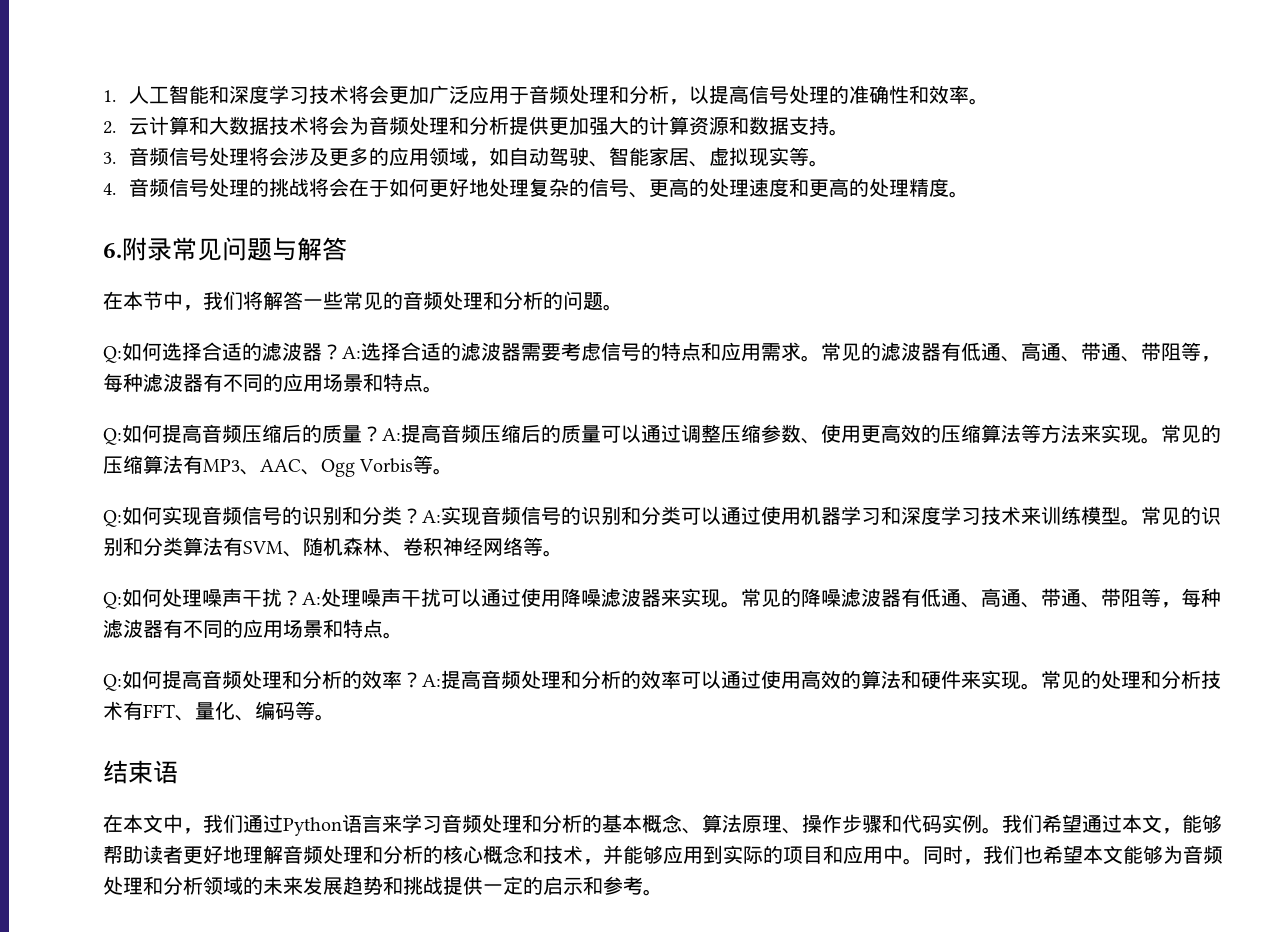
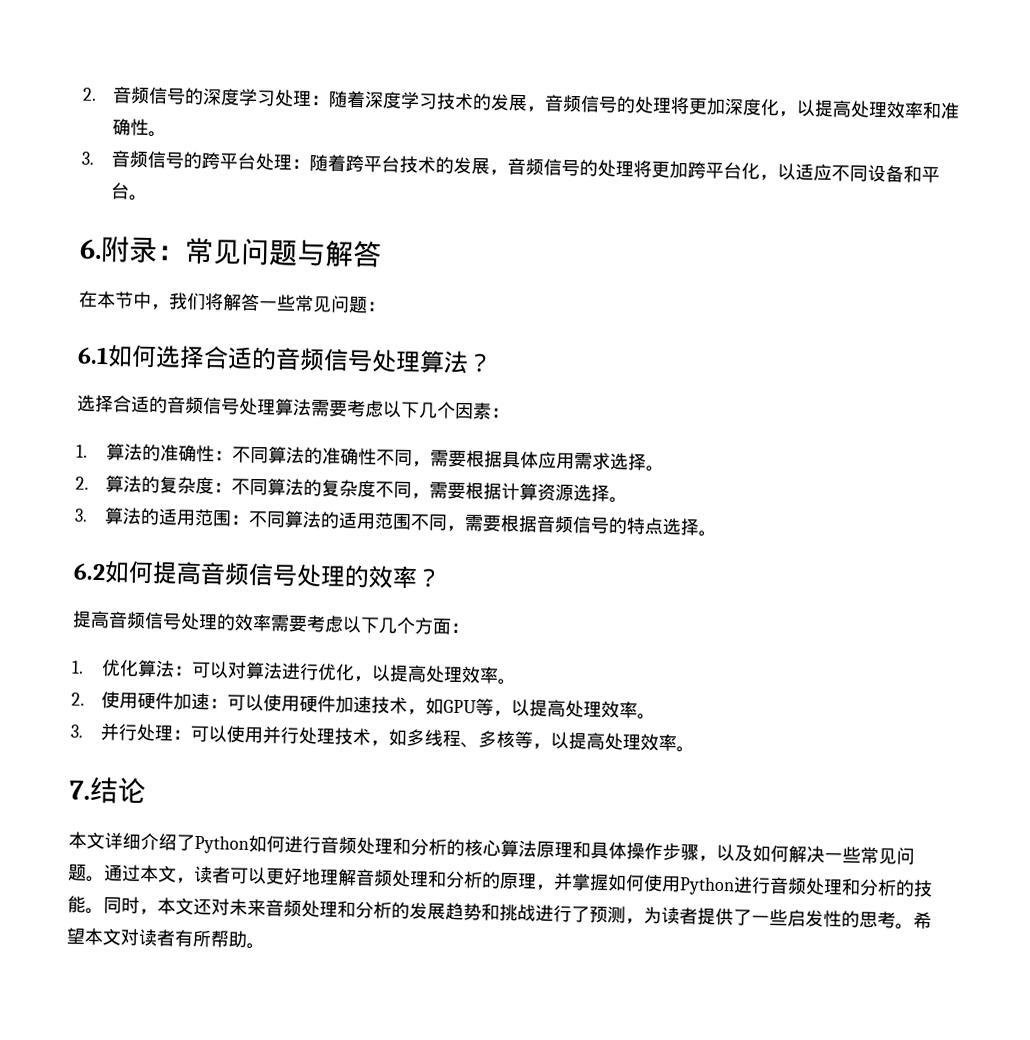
[103,85,990,105] [103,116,850,136] [103,147,830,167] [103,178,950,198] 1.人工智能和深度学习技术将会更加广泛应用于音频处理和分析，以提高信号处理的准确性和效率。 // 2.云计算和大数据技术将会为音频处理和分析提供更加强大的计算资源和数据支持。 // 3.音频信号处理将会涉及更多的应用领域，如自动驾驶、智能家居、虚拟现实等。 // 4.音频信号处理的挑战将会在于如何更好地处理复杂的信号、更高的处理速度和更高的处理精度 -> [82,86,960,120] [111,118,167,138] [81,150,940,184] [110,182,130,200] 2.音频信号的深度学习处理：随着深度学习技术的发展，音频信号的处理将更加深度化，以提高处理效率和准确性。 // 3.音频信号的跨平台处理：随着跨平台技术的发展，音频信号的处理将更加跨平台化，以适应不同设备和平台
(172, 249) none -> [156,245,186,261] ：
[383,291,623,311] [103,342,1221,363] [103,373,443,393] [103,424,1221,445] [103,455,454,477] [103,506,1221,527] [103,537,563,557] [103,588,1221,609] [103,619,403,639] [103,670,1221,691] [103,701,335,721] [103,760,178,784] [103,814,702,836] 的音频处理和分析的问题。 // Q:如何选择合适的滤波器？A:选择合适的滤波器需要考虑信号的特点和应用需求。常见的滤波器有低通、高通、带通、带阻等，每种滤波器有不同的应用场景和特点。 // Q:如何提高音频压缩后的质量？A:提高音频压缩后的质量可以通过调整压缩参数、使用更高效的压缩算法等方法来实现。常见的压缩算法有MP3、AAC、Ogg Vorbis等。 // Q:如何实现音频信号的识别和分类？A:实现音频信号的识别和分类可以通过使用机器学习和深度学习技术来训练模型。常见的识别和分类算法有SVM、随机森林、卷积神经网络等。 // Q:如何处理噪声干扰？A:处理噪声干扰可以通过使用降噪滤波器来实现。常见的降噪滤波器有低通、高通、带通、带阻等，每种滤波器有不同的应用场景和特点。 // Q:如何提高音频处理和分析的效率？A:提高音频处理和分析的效率可以通过使用高效的算法和硬件来实现。常见的处理和分析技术有FFT、量化、编码等。 // 结束语 // 在本文中，我们通过Python语言来学习音频处理和分析的基本概念、 -> [330,295,386,314] [77,344,493,375] [77,394,510,420] [76,443,665,472] [75,475,628,504] [74,507,717,537] [73,560,442,590] [72,610,470,635] [71,659,516,686] [71,691,656,720] [70,723,695,753] [69,776,146,804] [68,831,501,857] 问题： // 6.1如何选择合适的音频信号处理算法？ // 选择合适的音频信号处理算法需要考虑以下几个因素： // 1.算法的准确性：不同算法的准确性不同，需要根据具体应用需求选择。 // 2.算法的复杂度：不同算法的复杂度不同，需要根据计算资源选择。 // 3.算法的适用范围：不同算法的适用范围不同，需要根据音频信号的特点选择。 // 6.2如何提高音频信号处理的效率？ // 提高音频信号处理的效率需要考虑以下几个方面： // 1.优化算法：可以对算法进行优化，以提高处理效率。 // 2.使用硬件加速：可以使用硬件加速技术，如GPU等，以提高处理效率。 // 3.并行处理：可以使用并行处理技术，如多线程、多核等，以提高处理效率。 // 7.结论 // 本文详细介绍了Python如何进行音频处理和分析的核心
[782,828,802,834] 、 -> [572,841,627,860] 和具体
[882,814,1222,834] [103,845,183,864] 和代码实例。我们希望通过本文，能够帮助读者 -> [698,843,915,865] [67,863,267,885] ，以及如何解决一些常见问题。通过本文，读者可以
[443,845,1223,865] [103,876,643,895] 核心概念和技术，并能够应用到实际的项目和应用中。同时，我们也希望本文能够为音频处理和分析领域的未来发展趋势和挑战提供一定的启示和参考 -> [499,872,933,898] [67,895,932,930] [66,927,248,948] 原理，并掌握如何使用Python进行音频处理和分析的技能。同时，本文还对未来音频处理和分析的发展趋势和挑战进行了预测，为读者提供了一些启发性的思考。希望本文对读者有所帮助

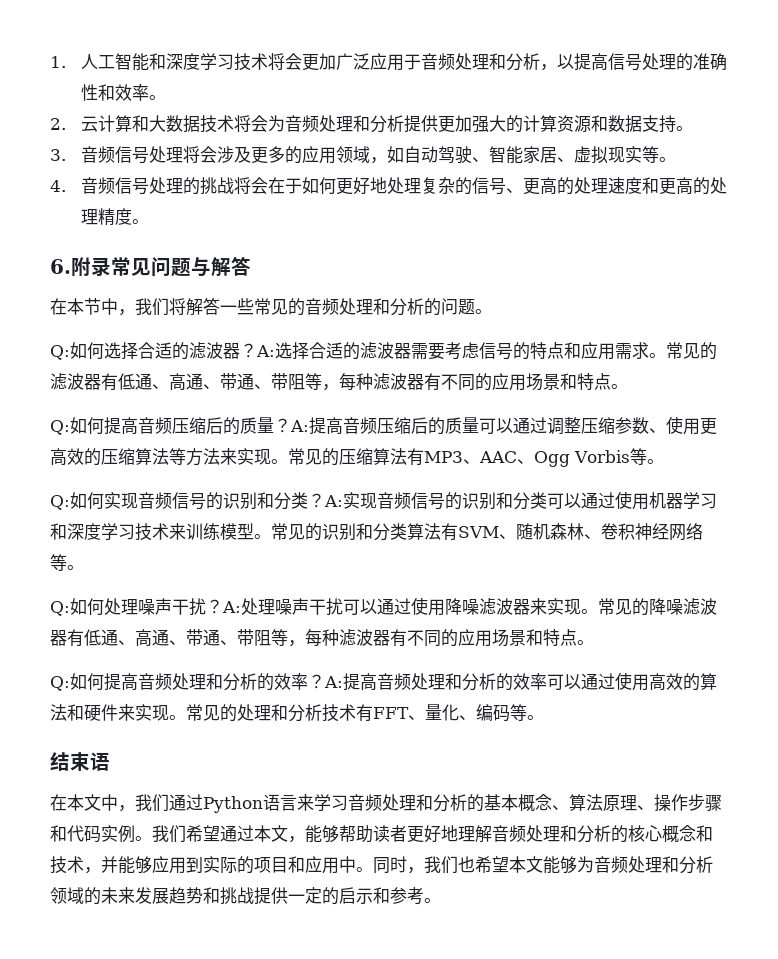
[82,86,960,120] [111,118,167,138] [81,150,940,184] [110,182,130,200] 2.音频信号的深度学习处理：随着深度学习技术的发展，音频信号的处理将更加深度化，以提高处理效率和准确性。 // 3.音频信号的跨平台处理：随着跨平台技术的发展，音频信号的处理将更加跨平台化，以适应不同设备和平台 -> [50,53,728,71] [81,84,167,101] [50,115,694,133] [50,146,677,164] [50,177,728,195] [81,208,133,225] 1.人工智能和深度学习技术将会更加广泛应用于音频处理和分析，以提高信号处理的准确性和效率。 // 2.云计算和大数据技术将会为音频处理和分析提供更加强大的计算资源和数据支持。 // 3.音频信号处理将会涉及更多的应用领域，如自动驾驶、智能家居、虚拟现实等。 // 4.音频信号处理的挑战将会在于如何更好地处理复杂的信号、更高的处理速度和更高的处理精度
[156,245,186,261] ： -> (111, 266) none
[330,295,386,314] [77,344,493,375] [77,394,510,420] [76,443,665,472] [75,475,628,504] [74,507,717,537] [73,560,442,590] [72,610,470,635] [71,659,516,686] [71,691,656,720] [70,723,695,753] [69,776,146,804] [68,831,501,857] 问题： // 6.1如何选择合适的音频信号处理算法？ // 选择合适的音频信号处理算法需要考虑以下几个因素： // 1.算法的准确性：不同算法的准确性不同，需要根据具体应用需求选择。 // 2.算法的复杂度：不同算法的复杂度不同，需要根据计算资源选择。 // 3.算法的适用范围：不同算法的适用范围不同，需要根据音频信号的特点选择。 // 6.2如何提高音频信号处理的效率？ // 提高音频信号处理的效率需要考虑以下几个方面： // 1.优化算法：可以对算法进行优化，以提高处理效率。 // 2.使用硬件加速：可以使用硬件加速技术，如GPU等，以提高处理效率。 // 3.并行处理：可以使用并行处理技术，如多线程、多核等，以提高处理效率。 // 7.结论 // 本文详细介绍了Python如何进行音频处理和分析的核心 -> [288,298,492,316] [50,342,717,360] [50,373,628,391] [50,416,717,435] [50,448,664,467] [50,491,717,510] [50,523,703,541] [50,554,84,571] [50,597,717,616] [50,629,594,647] [50,672,717,691] [50,704,544,722] [50,752,110,771] [50,794,569,813] 的音频处理和分析的问题。 // Q:如何选择合适的滤波器？A:选择合适的滤波器需要考虑信号的特点和应用需求。常见的滤波器有低通、高通、带通、带阻等，每种滤波器有不同的应用场景和特点。 // Q:如何提高音频压缩后的质量？A:提高音频压缩后的质量可以通过调整压缩参数、使用更高效的压缩算法等方法来实现。常见的压缩算法有MP3、AAC、Ogg Vorbis等。 // Q:如何实现音频信号的识别和分类？A:实现音频信号的识别和分类可以通过使用机器学习和深度学习技术来训练模型。常见的识别和分类算法有SVM、随机森林、卷积神经网络等。 // Q:如何处理噪声干扰？A:处理噪声干扰可以通过使用降噪滤波器来实现。常见的降噪滤波器有低通、高通、带通、带阻等，每种滤波器有不同的应用场景和特点。 // Q:如何提高音频处理和分析的效率？A:提高音频处理和分析的效率可以通过使用高效的算法和硬件来实现。常见的处理和分析技术有FFT、量化、编码等。 // 结束语 // 在本文中，我们通过Python语言来学习音频处理和分析的基本概念、
[572,841,627,860] 和具体 -> [637,805,654,810] 、
[698,843,915,865] [67,863,267,885] ，以及如何解决一些常见问题。通过本文，读者可以 -> [50,825,407,843] 和代码实例。我们希望通过本文，能够帮助读者
[499,872,933,898] [67,895,932,930] [66,927,248,948] 原理，并掌握如何使用Python进行音频处理和分析的技能。同时，本文还对未来音频处理和分析的发展趋势和挑战进行了预测，为读者提供了一些启发性的思考。希望本文对读者有所帮助 -> [628,825,713,843] [50,856,713,874] [50,887,424,905] 核心概念和技术，并能够应用到实际的项目和应用中。同时，我们也希望本文能够为音频处理和分析领域的未来发展趋势和挑战提供一定的启示和参考

